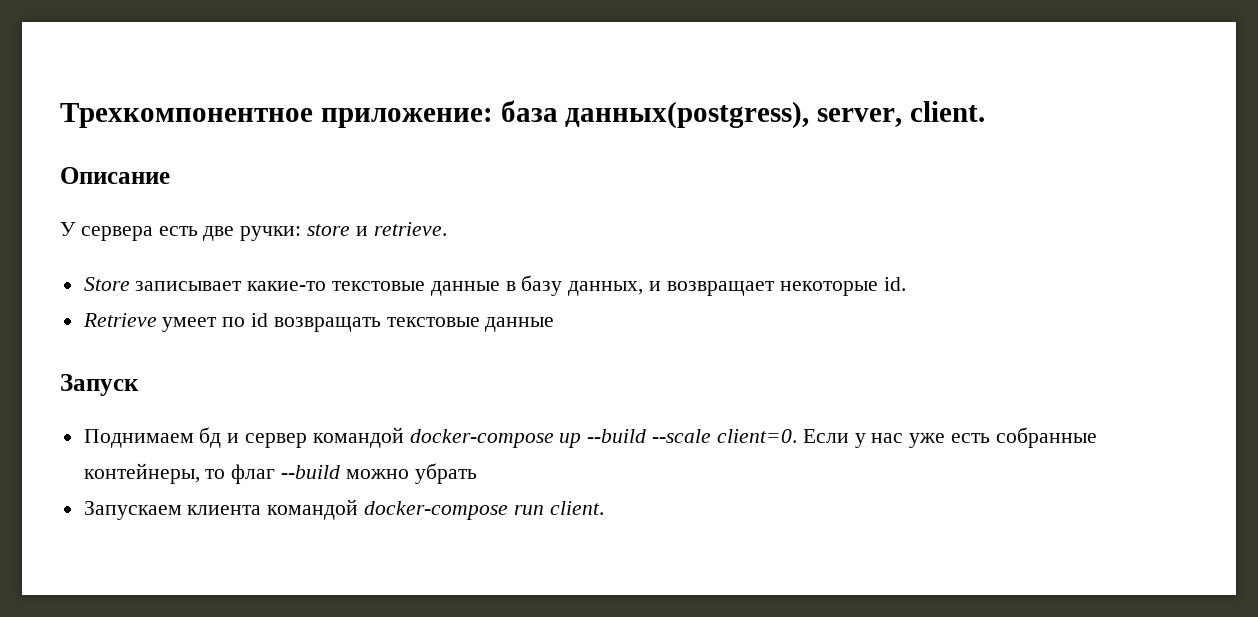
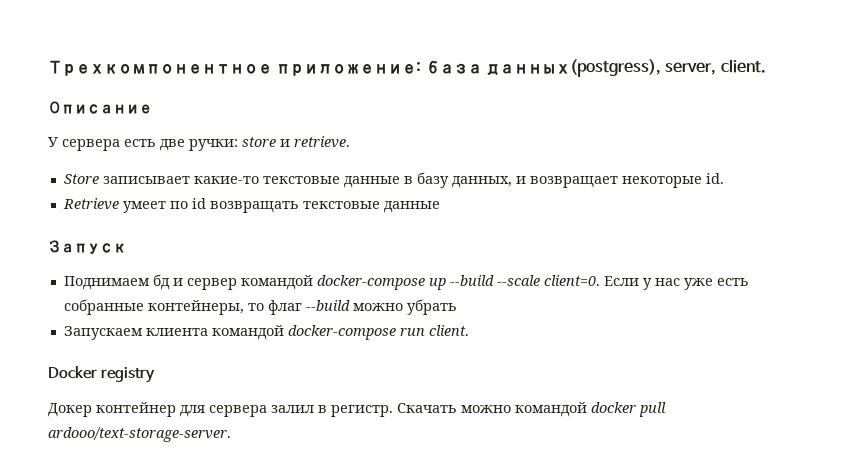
(604, 508) none -> [48,366,156,383] [48,402,666,417] [48,427,231,442] // Docker registry // Докер контейнер для сервера залил в регистр. Скачать можно командой docker pull ardooo/text-storage-server.

